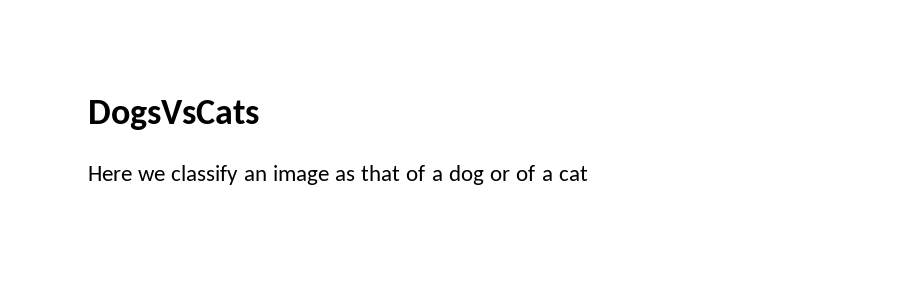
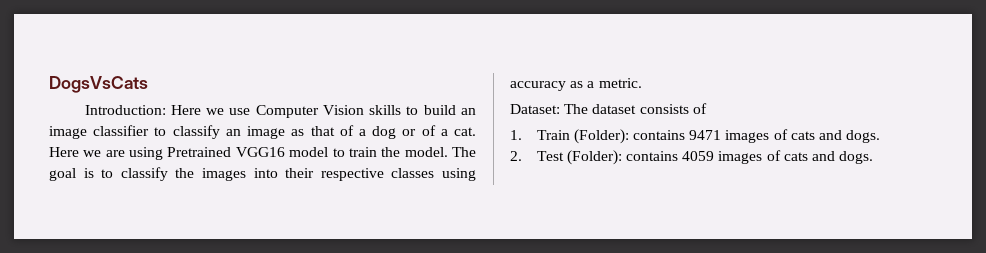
[88,166,166,181] Here we -> [84,105,477,118] [49,125,167,139] Introduction: Here we use Computer Vision skills to build an image classifier to
[558,166,588,181] cat -> [454,127,477,136] [49,147,477,160] [49,167,476,181] [510,78,642,91] [510,103,707,114] [510,129,881,144] [510,150,874,165] cat. Here we are using Pretrained VGG16 model to train the model. The goal is to classify the images into their respective classes using accuracy as a metric. // Dataset: The dataset consists of // 1. Train (Folder): contains 9471 images of cats and dogs. // 2. Test (Folder): contains 4059 images of cats and dogs.

